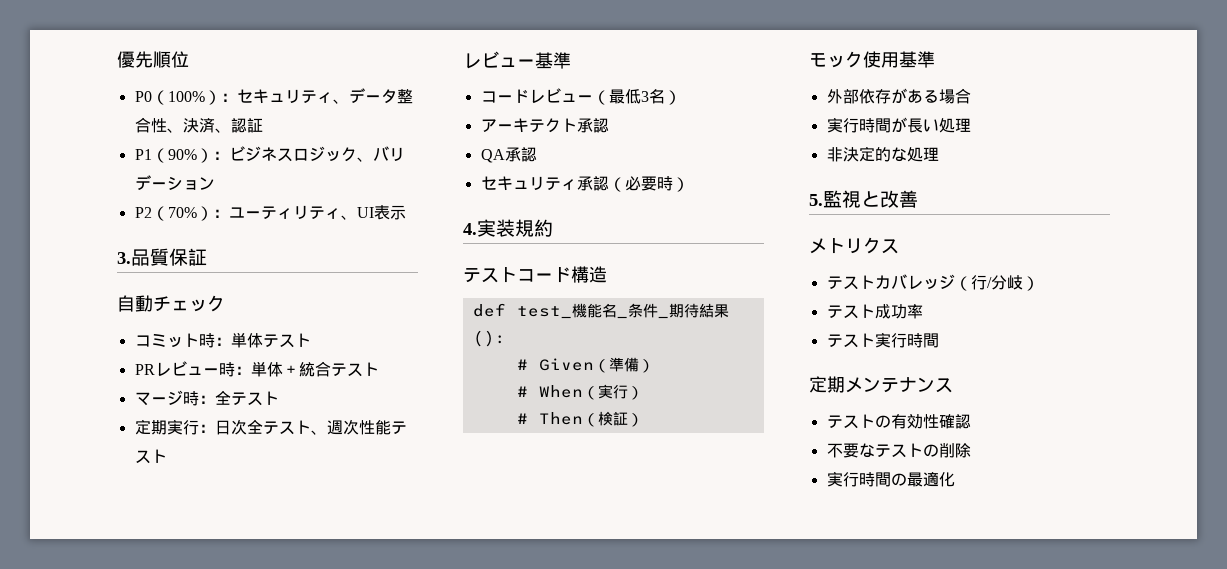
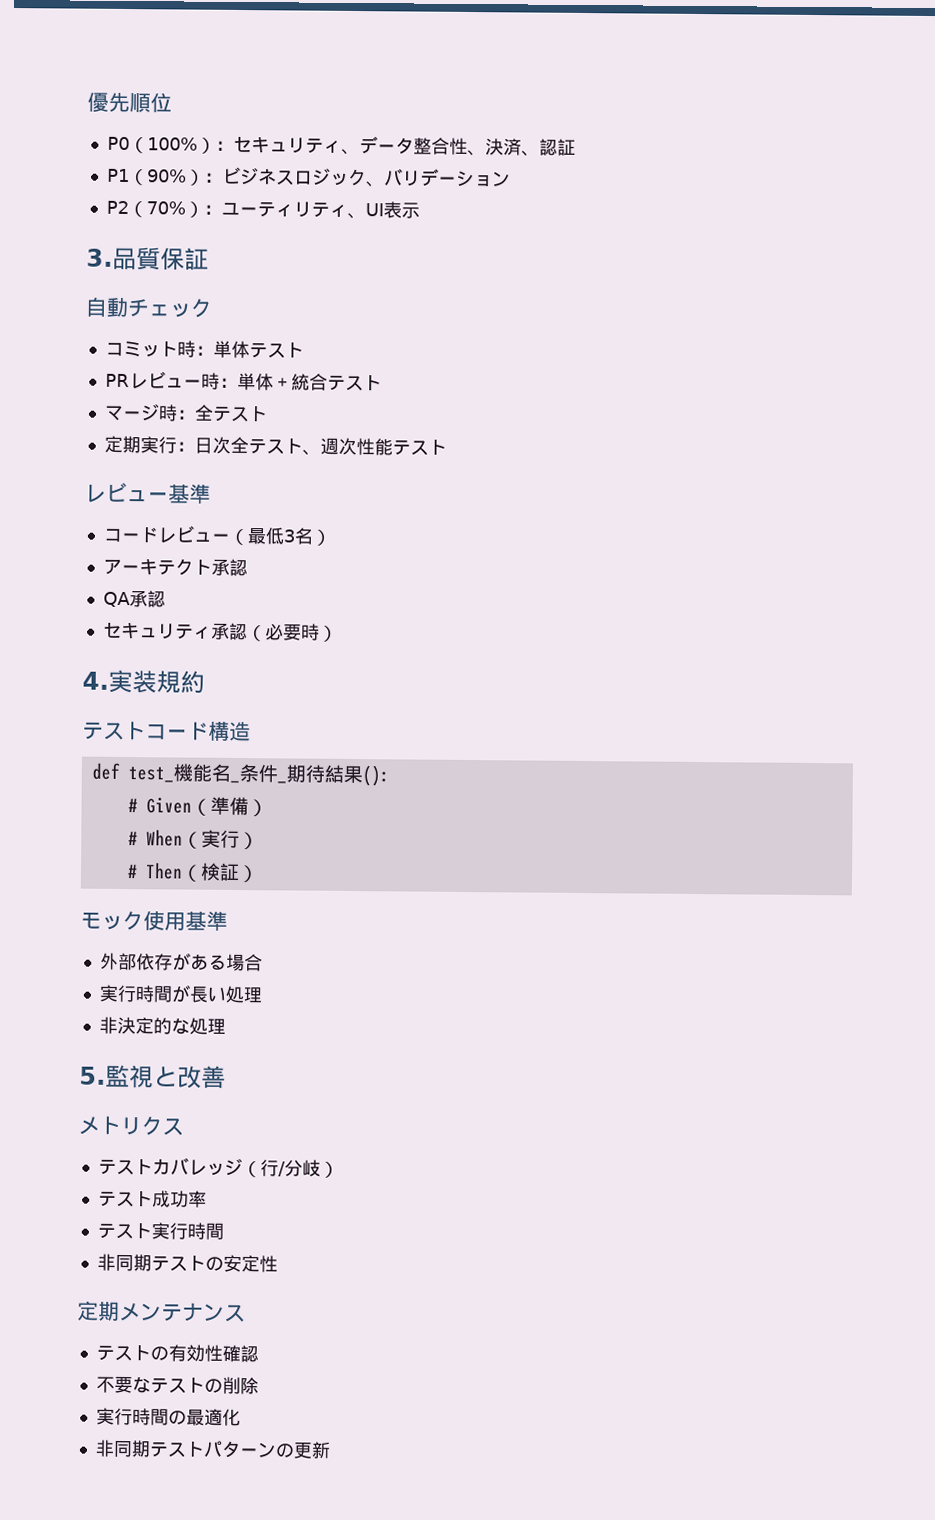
(939, 340) none -> [96,1253,278,1273] // 非同期テストの安定性
(955, 479) none -> [94,1439,331,1459] // 非同期テストパターンの更新

